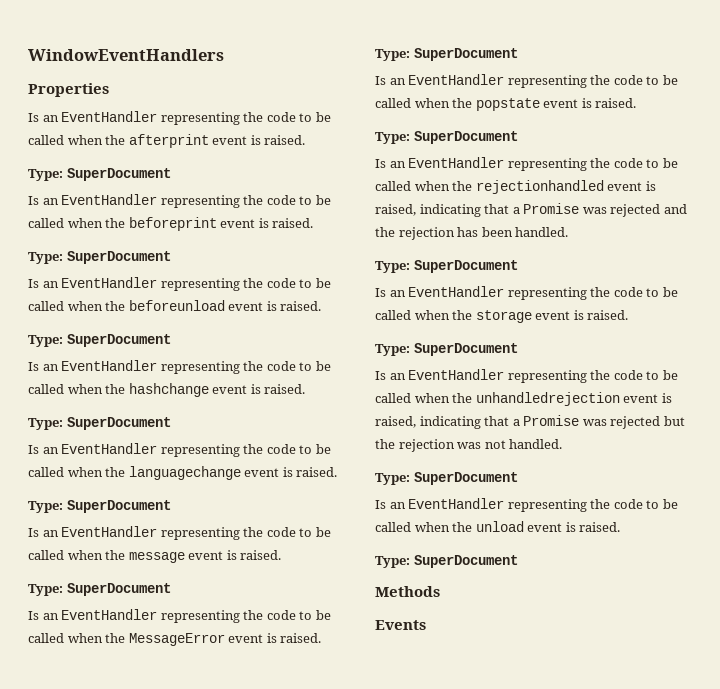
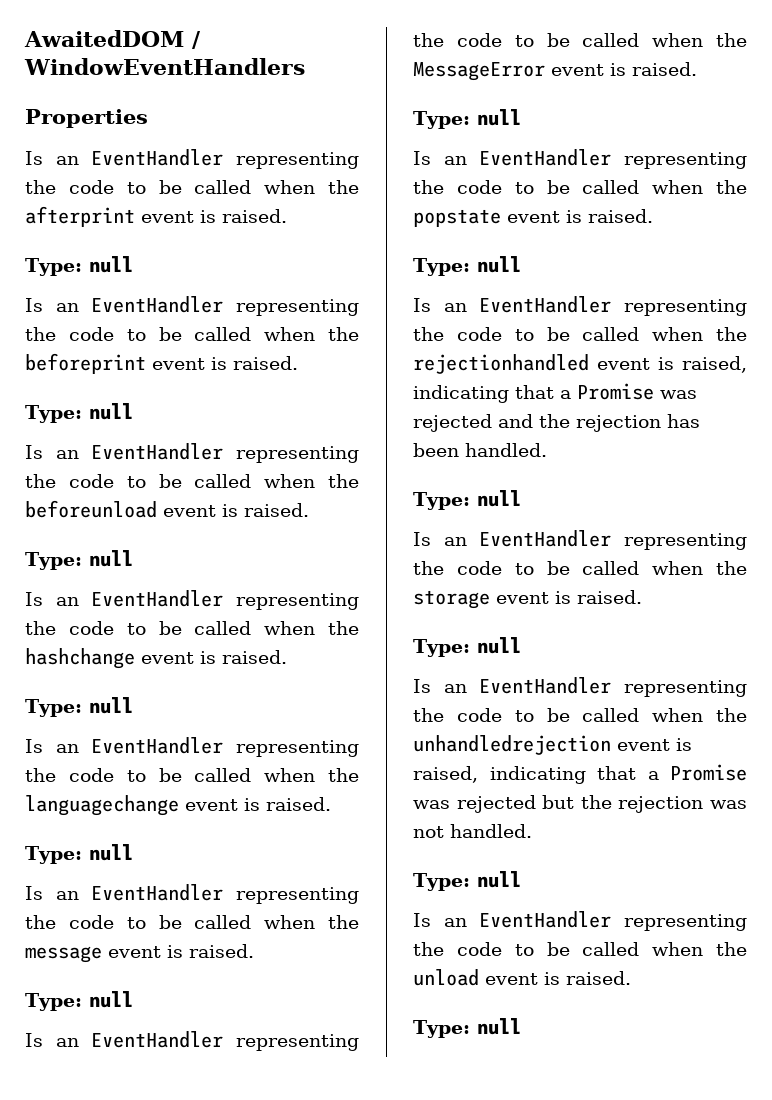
(28, 55) none -> [24,30,201,49] AwaitedDOM /
[66,168,171,181] SuperDocument -> [88,256,133,273] null
[66,251,171,264] SuperDocument -> [88,403,133,420] null
[66,334,171,347] SuperDocument -> [88,550,133,567] null
[66,417,171,430] SuperDocument -> [88,697,133,714] null
[66,500,171,513] SuperDocument -> [88,844,133,861] null
[66,583,171,596] SuperDocument -> [88,991,133,1008] null
[413,48,518,61] SuperDocument -> [476,109,521,126] null
[413,131,518,144] SuperDocument -> [476,256,521,273] null
[413,260,518,273] SuperDocument -> [476,490,521,507] null
[413,343,518,356] SuperDocument -> [476,637,521,654] null
[413,472,518,485] SuperDocument -> [476,871,521,888] null
[413,555,518,568] [375,586,440,597] [375,620,426,630] SuperDocument // Methods // Events -> [476,1018,521,1035] null

